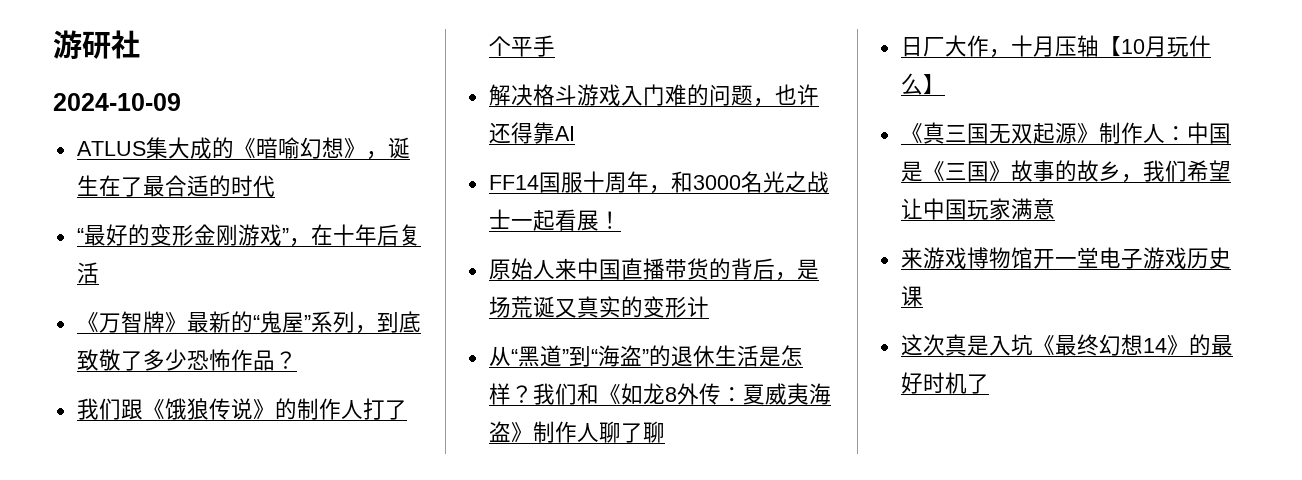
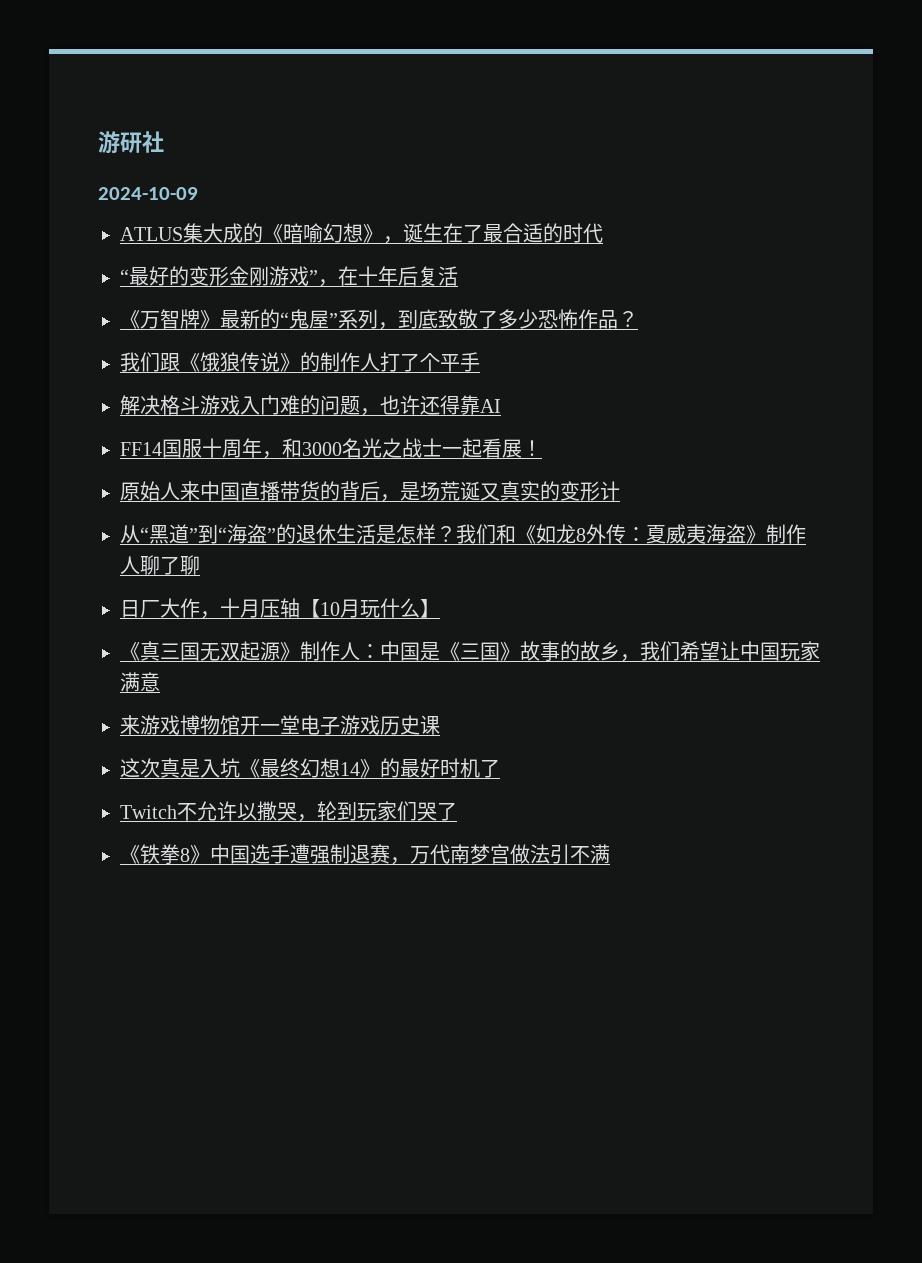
(989, 384) none -> [120,801,457,822] [120,844,610,865] // Twitch不允许以撒哭，轮到玩家们哭了 // 《铁拳8》中国选手遭强制退赛，万代南梦宫做法引不满

